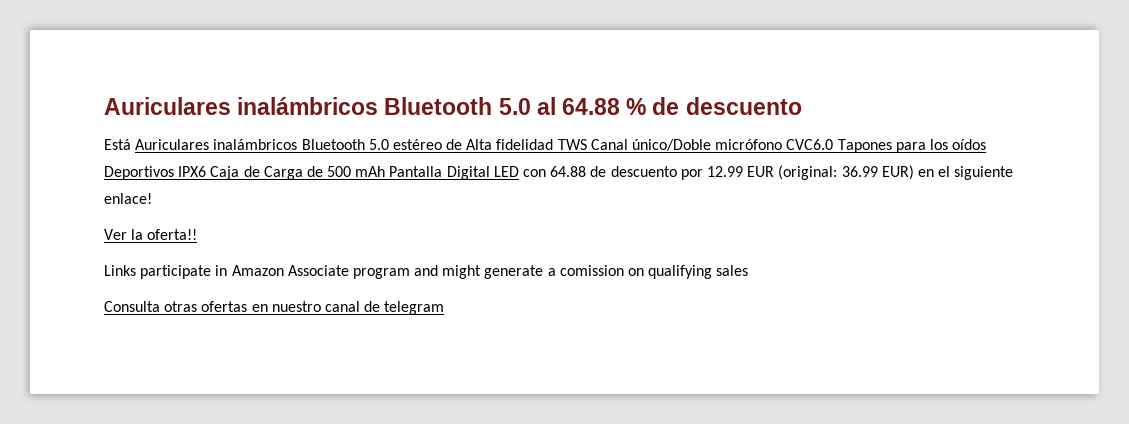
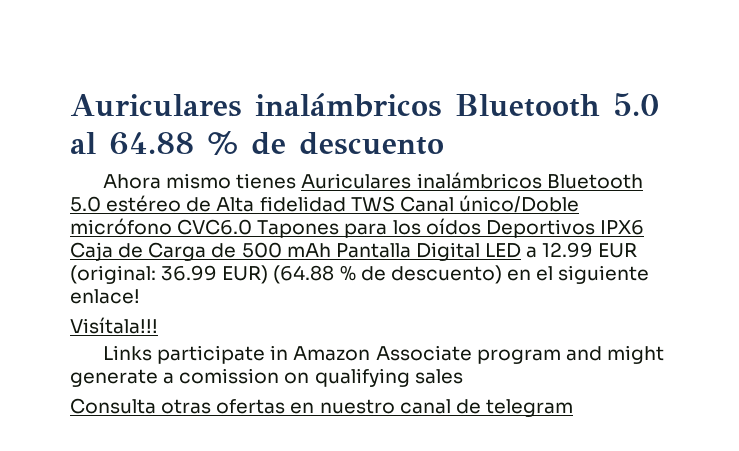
[104,139,131,150] Está -> [103,173,297,189] Ahora mismo tienes
[523,166,703,180] con 64.88 de descuento por -> [526,246,538,258] a
(914, 172) none -> [273,265,502,284] (64.88 % de descuento)
[104,229,198,240] Ver la oferta!! -> [70,317,158,334] Visítala!!!

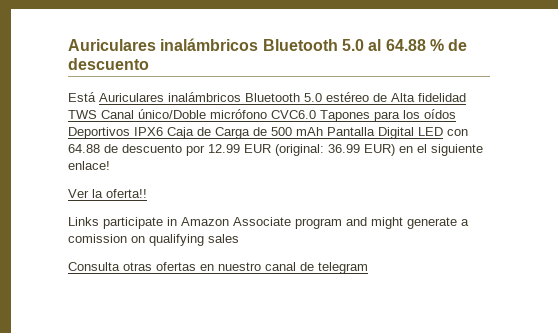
[103,173,297,189] Ahora mismo tienes -> [68,92,96,102] Está
[526,246,538,258] a -> [447,129,468,136] [68,144,205,156] con 64.88 de descuento por
[273,265,502,284] (64.88 % de descuento) -> (395, 150) none
[70,317,158,334] Visítala!!! -> [68,189,147,198] Ver la oferta!!

